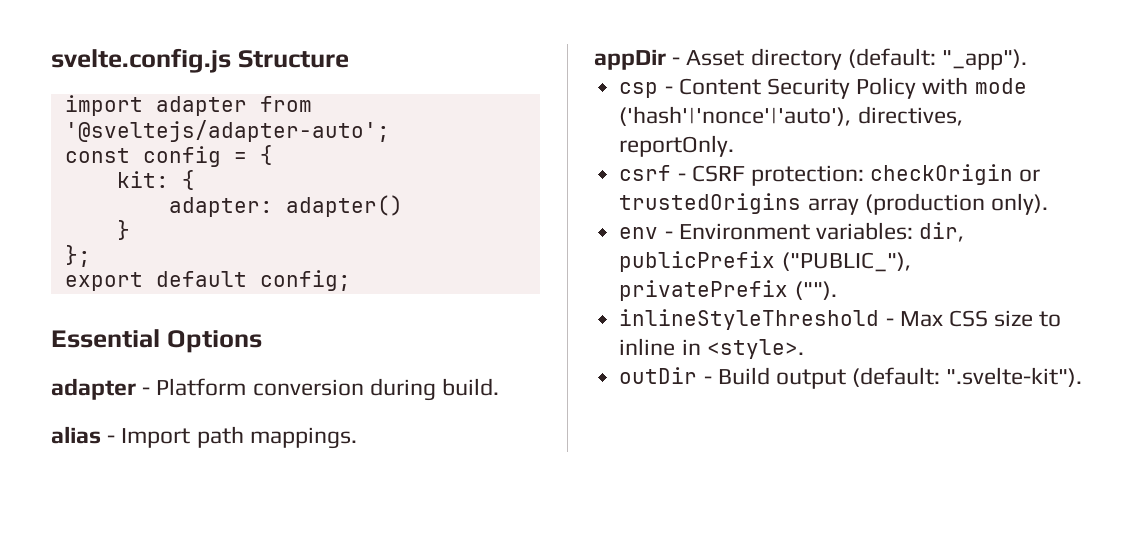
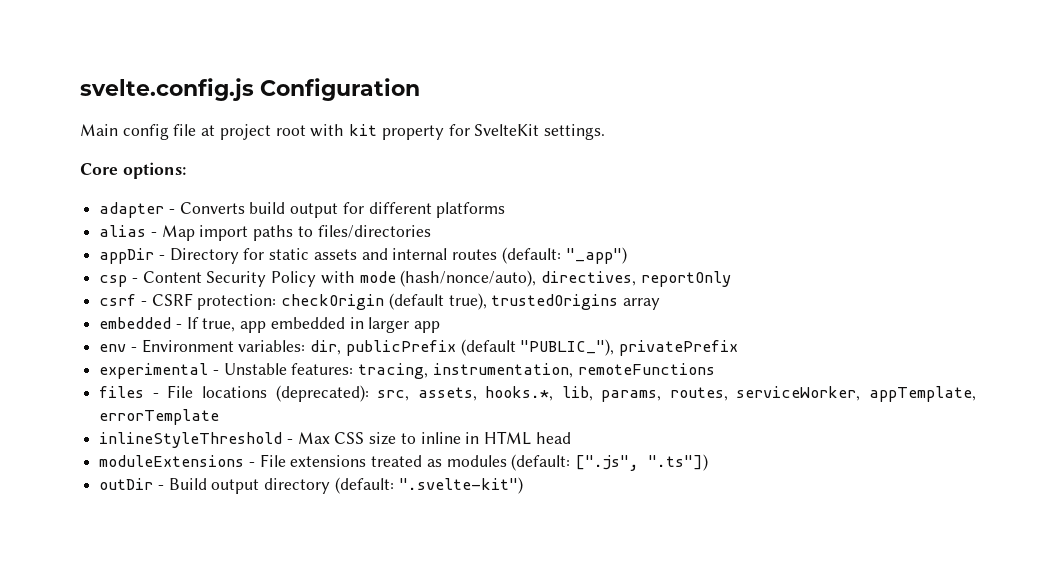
[237,50,349,68] [64,95,312,116] [64,120,390,142] [64,145,273,167] [116,170,195,190] [168,195,403,217] [116,220,130,240] [64,245,91,267] [64,270,351,291] [51,329,262,353] [51,378,500,401] [51,426,357,449] [594,48,1028,70] Structure // import adapter from '@sveltejs/adapter-auto'; // const config = { // kit: { // adapter: adapter() // } // }; // export default config; // Essential Options // adapter - Platform conversion during build. // alias - Import path mappings. // appDir - Asset directory (default: "_app"). -> [260,78,420,101] [80,124,605,140] [80,162,186,179] [99,202,506,218] [99,225,431,241] [99,247,627,264] Configuration // Main config file at project root with kit property for SvelteKit settings. // Core options: // adapter - Converts build output for different platforms // alias - Map import paths to files/directories // appDir - Directory for static assets and internal routes (default: "_app")
[619,106,963,126] [619,135,735,157] ('hash'|'nonce'|'auto'), directives, reportOnly. -> [400,270,731,287] (hash/nonce/auto), directives, reportOnly
[1019,169,1041,182] or -> [388,293,487,310] (default true),
[864,193,1048,215] (production only). -> [99,317,441,333] // embedded - If true, app embedded in larger app
[781,252,911,272] ("PUBLIC_"), -> [460,339,615,356] (default "PUBLIC_"),
[794,281,837,300] (""). -> [99,363,715,379] [99,385,976,402] [99,409,220,425] // experimental - Unstable features: tracing, instrumentation, remoteFunctions // files - File locations (deprecated): src, assets, hooks.*, lib, params, routes, serviceWorker, appTemplate, errorTemplate
[706,339,804,359] <style>. -> [484,431,571,445] [99,454,709,471] HTML head // moduleExtensions - File extensions treated as modules (default: [".js", ".ts"])
[852,367,1083,387] (default: ".svelte-kit"). -> [264,477,523,494] directory (default: ".svelte-kit")

